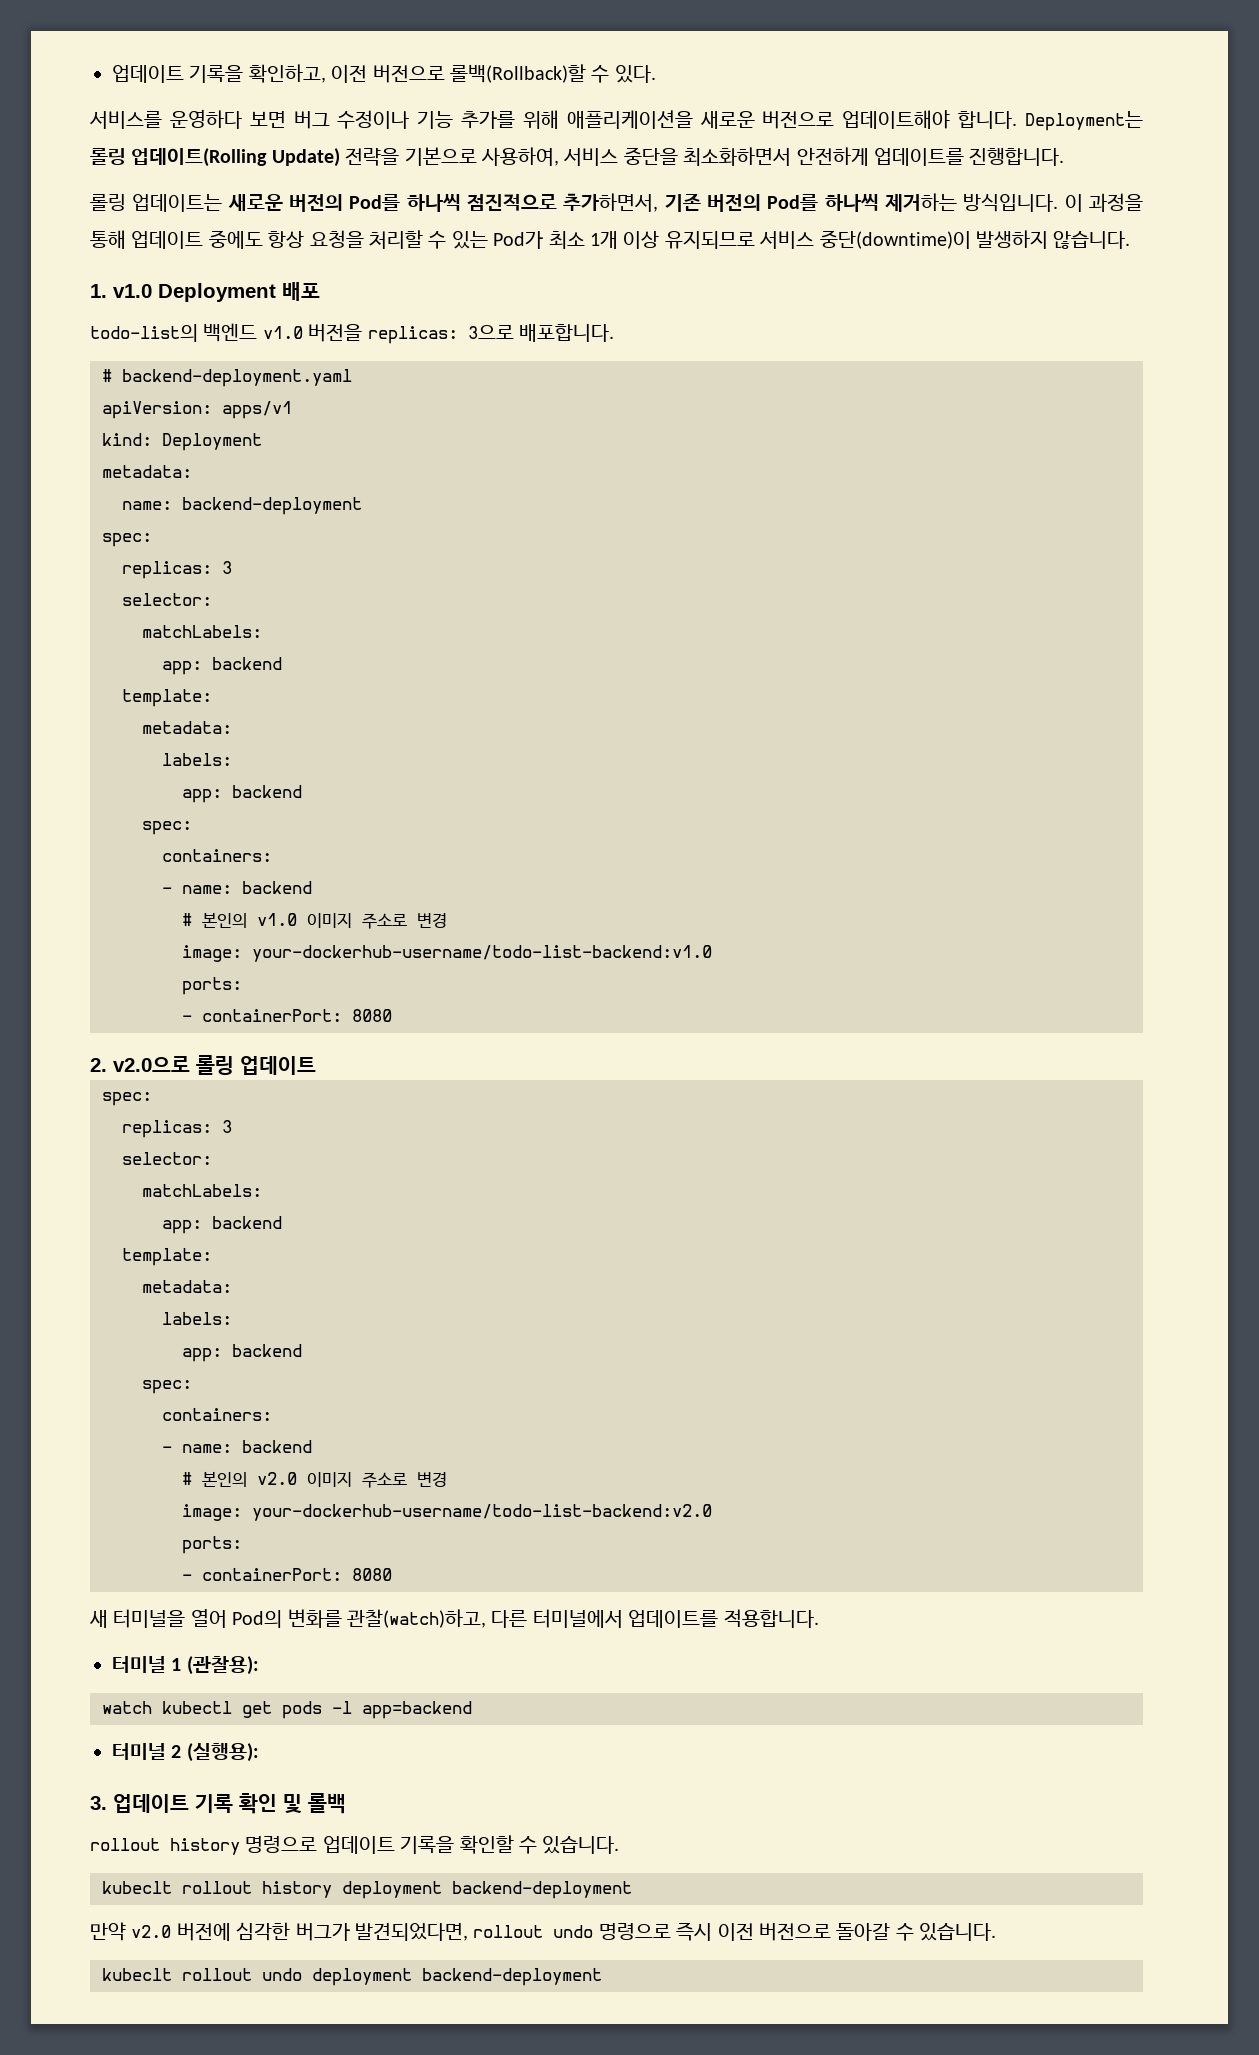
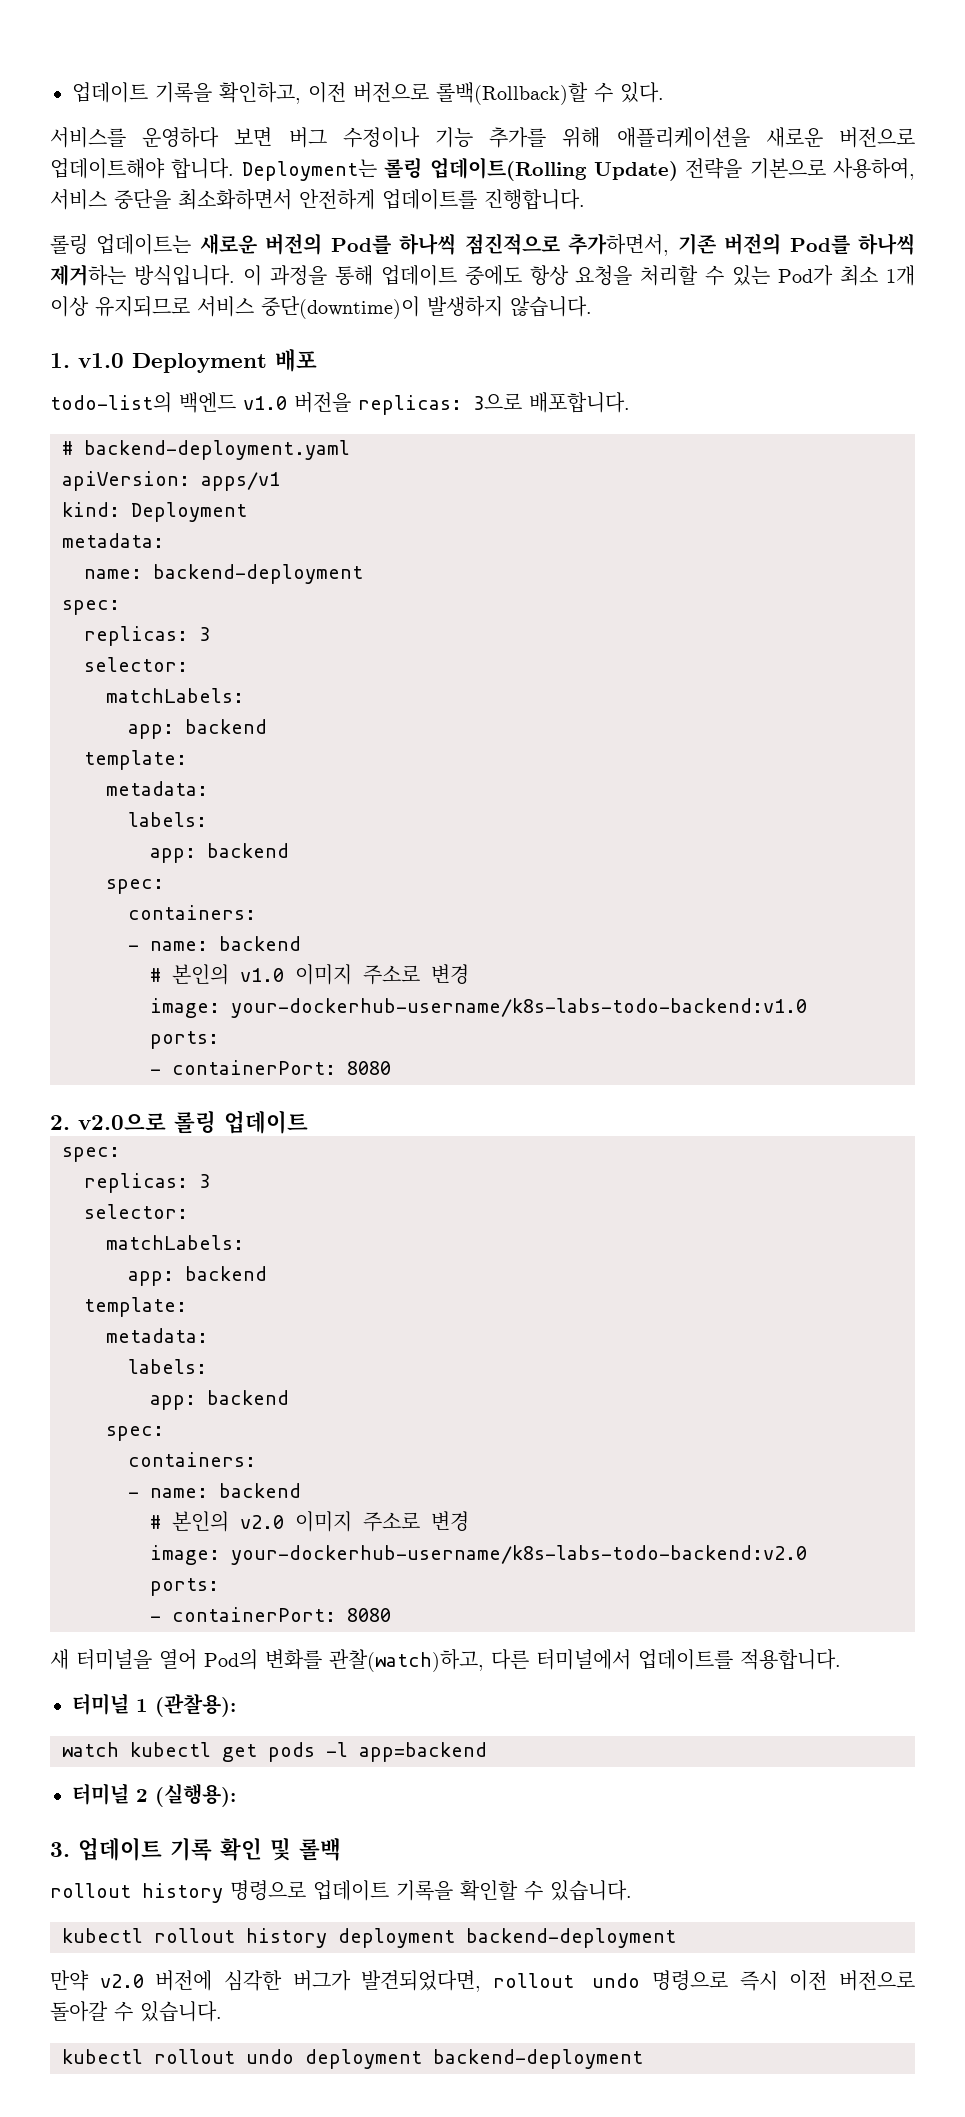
[252,945,712,962] your-dockerhub-username/todo-list-backend:v1.0 -> [231,998,807,1018] your-dockerhub-username/k8s-labs-todo-backend:v1.0
[252,1504,712,1521] your-dockerhub-username/todo-list-backend:v2.0 -> [231,1545,807,1565] your-dockerhub-username/k8s-labs-todo-backend:v2.0
[102,1881,172,1894] kubeclt -> [62,1928,143,1943] kubectl
[102,1968,172,1981] kubeclt -> [62,2049,143,2064] kubectl

